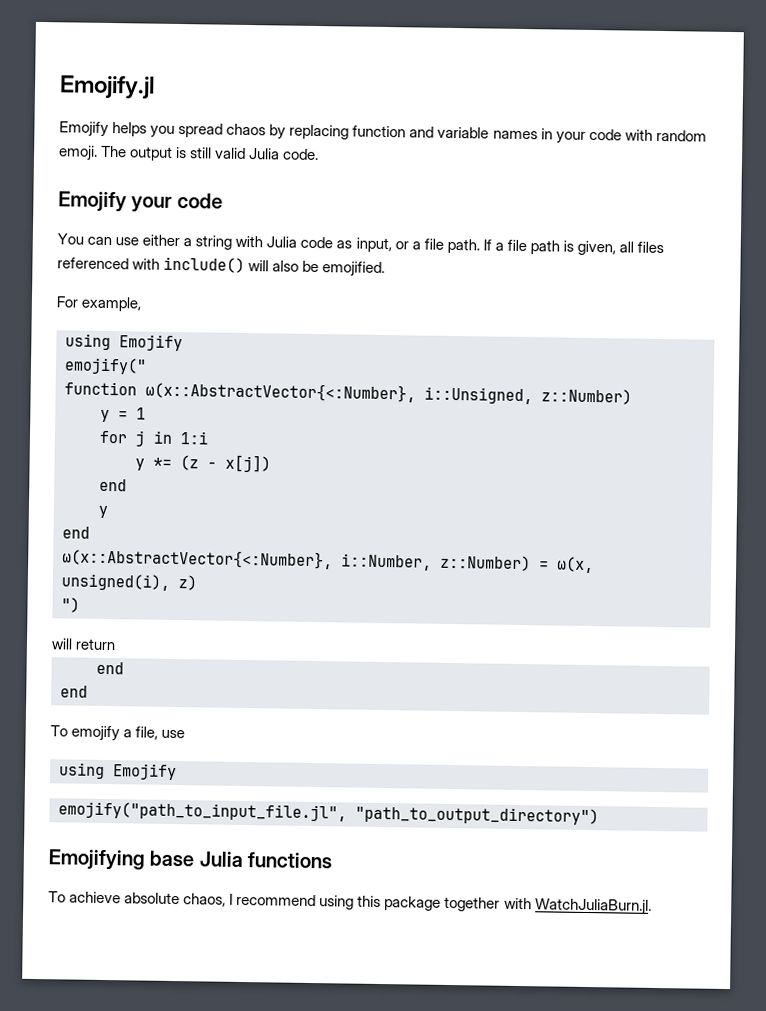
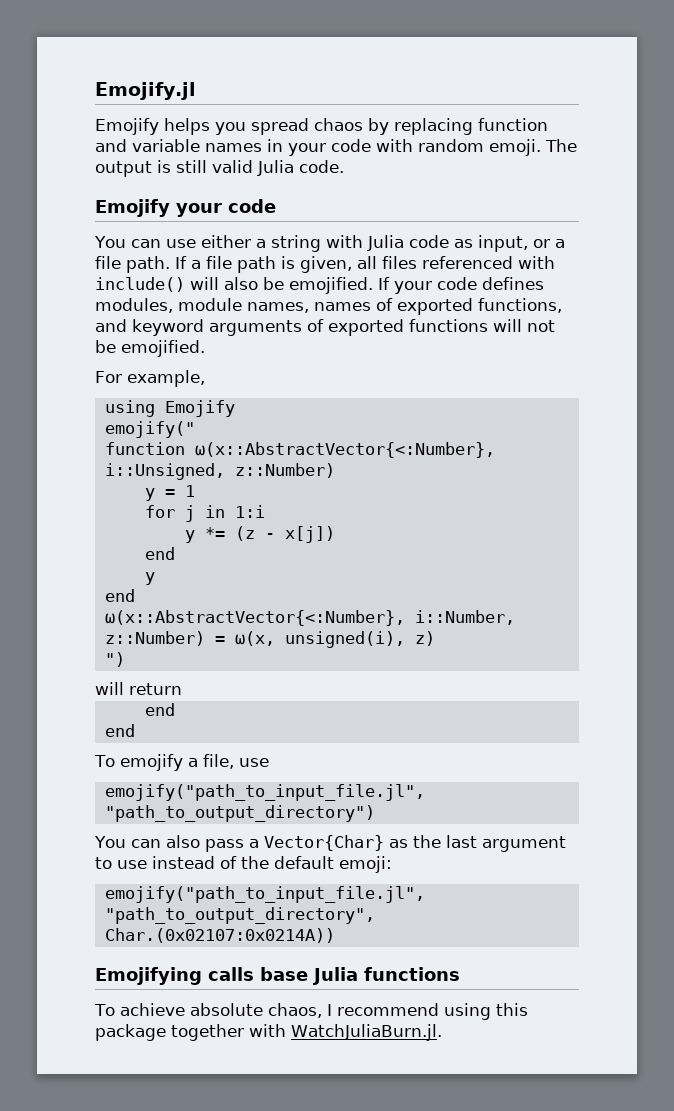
(386, 269) none -> [378,277,544,294] [95,298,562,315] [95,319,555,336] [95,340,205,357] If your code defines modules, module names, names of exported functions, and keyword arguments of exported functions will not be emojified.
[59,762,177,781] // using Emojify -> (269, 762) none
(599, 815) none -> [94,835,566,852] [95,856,392,873] [104,886,425,903] [104,907,375,924] [104,928,335,943] // You can also pass a Vector{Char} as the last argument to use instead of the default emoji: // emojify("path_to_input_file.jl", "path_to_output_directory", Char.(0x02107:0x0214A))
(145, 860) none -> [208,967,254,981] calls

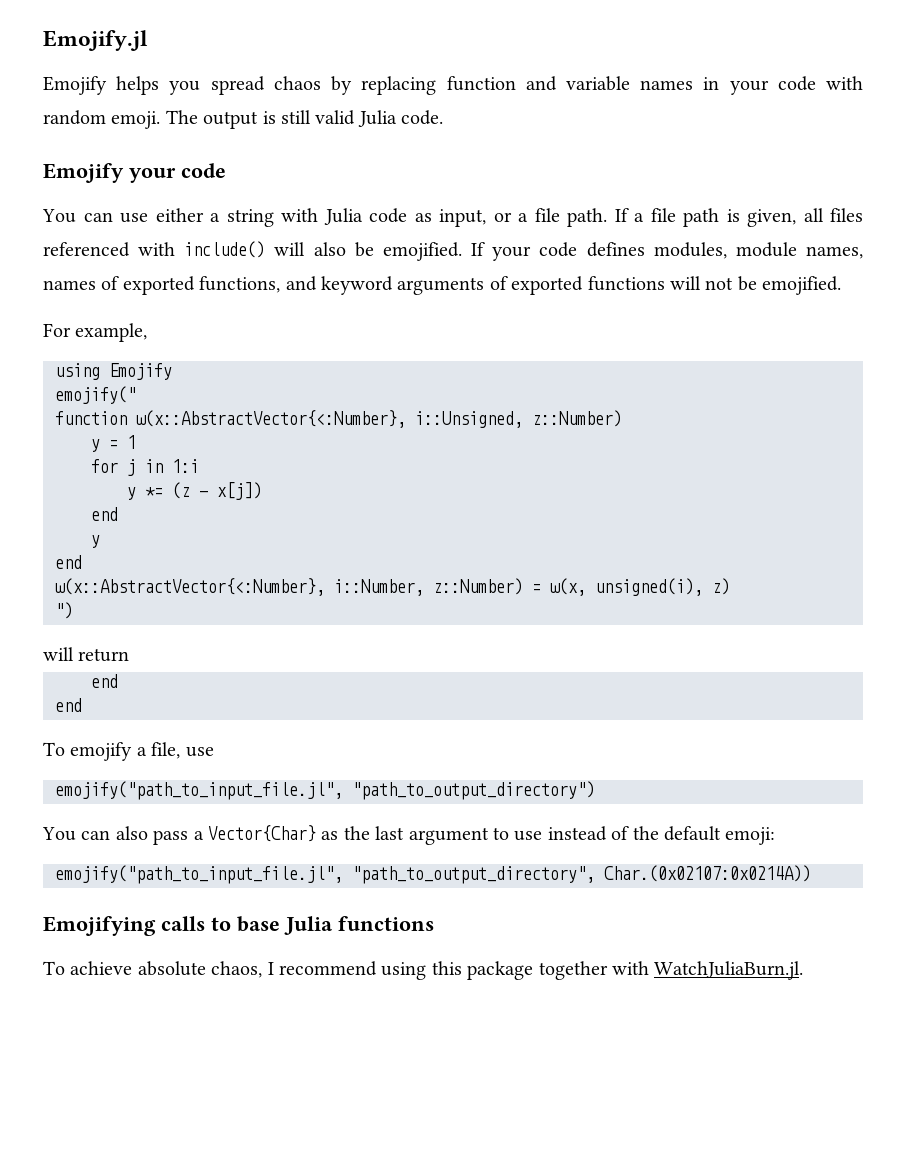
(254, 974) none -> [211,917,231,931] to

